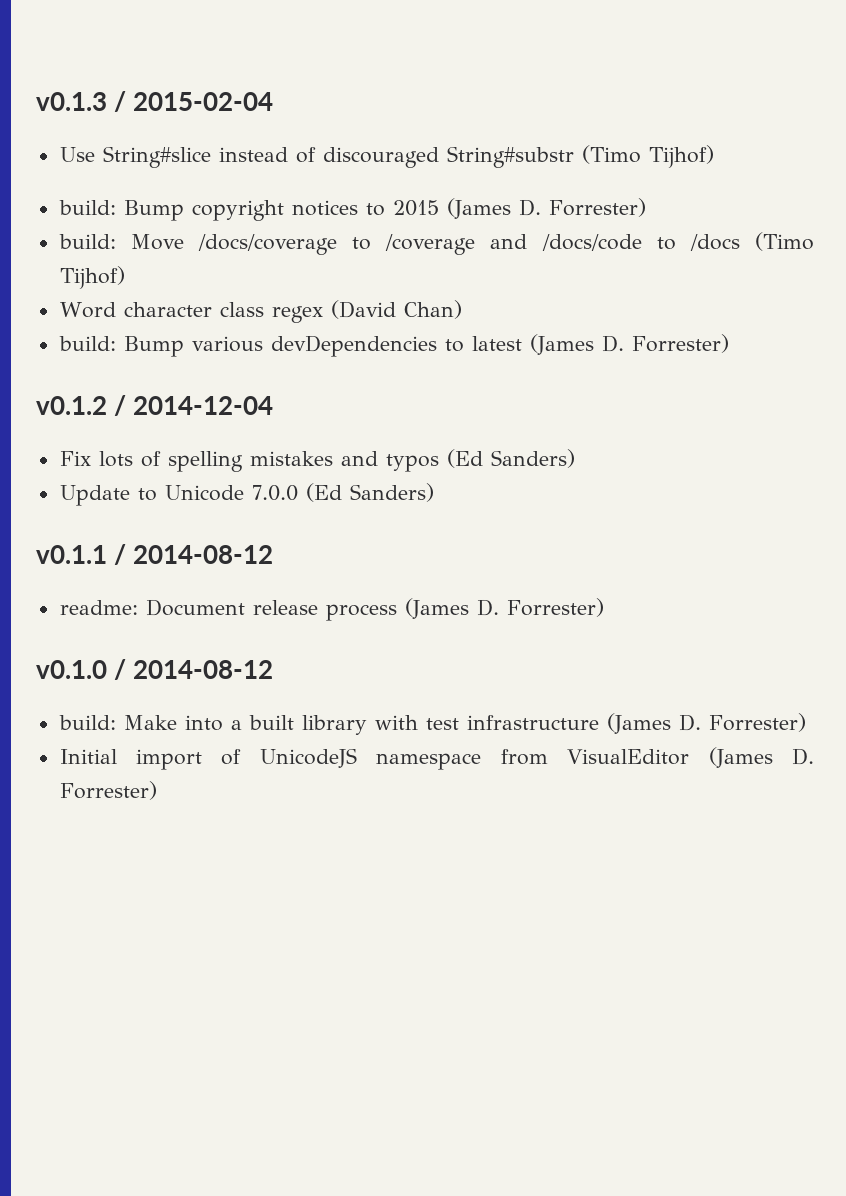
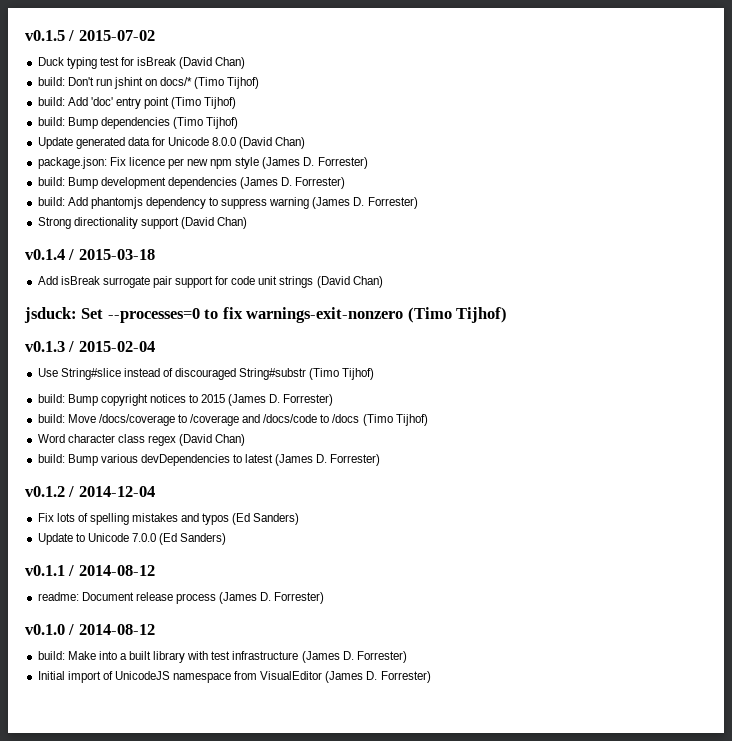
(36, 101) none -> [25,30,155,41] [37,57,246,69] [37,77,260,89] [37,97,237,109] [37,117,239,129] [37,137,306,149] [37,157,368,169] [37,177,346,189] [37,197,418,209] [37,217,248,229] [25,249,155,260] [37,276,383,288] [24,307,508,323] v0.1.5 / 2015-07-02 // Duck typing test for isBreak (David Chan) // build: Don't run jshint on docs/* (Timo Tijhof) // build: Add 'doc' entry point (Timo Tijhof) // build: Bump dependencies (Timo Tijhof) // Update generated data for Unicode 8.0.0 (David Chan) // package.json: Fix licence per new npm style (James D. Forrester) // build: Bump development dependencies (James D. Forrester) // build: Add phantomjs dependency to suppress warning (James D. Forrester) // Strong directionality support (David Chan) // v0.1.4 / 2015-03-18 // Add isBreak surrogate pair support for code unit strings (David Chan) // jsduck: Set --processes=0 to fix warnings-exit-nonzero (Timo Tijhof) //

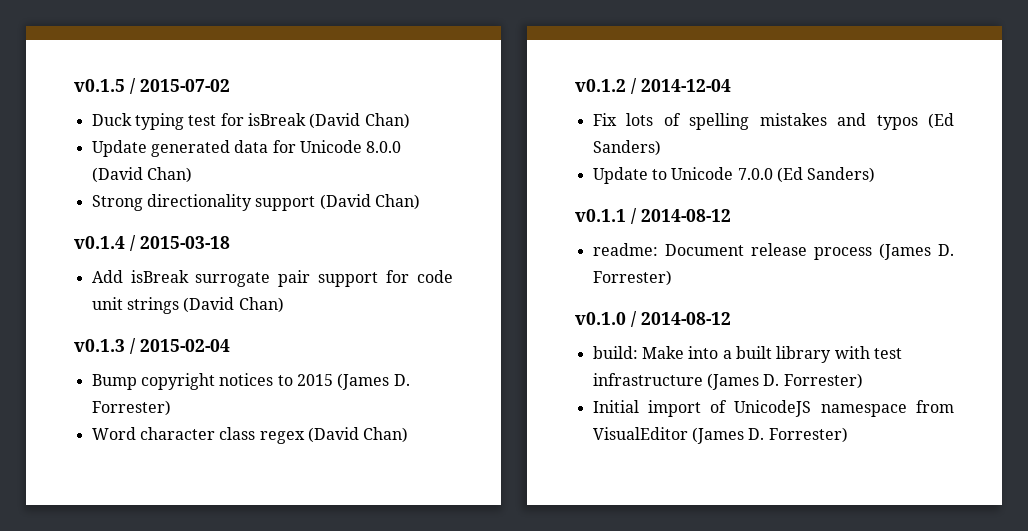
[37,77,260,89] [37,97,237,109] [37,117,239,129] // build: Don't run jshint on docs/* (Timo Tijhof) // build: Add 'doc' entry point (Timo Tijhof) // build: Bump dependencies (Timo Tijhof) -> (410, 121) none
[37,157,368,169] [37,177,346,189] [37,197,418,209] // package.json: Fix licence per new npm style (James D. Forrester) // build: Bump development dependencies (James D. Forrester) // build: Add phantomjs dependency to suppress warning (James D. Forrester) -> (192, 175) none
[24,307,508,323] [25,341,155,352] [37,368,375,380] [37,394,65,403] jsduck: Set --processes=0 to fix warnings-exit-nonzero (Timo Tijhof) // v0.1.3 / 2015-02-04 // Use String#slice instead of discouraged String#substr (Timo Tijhof) // build: -> [74,338,230,354] v0.1.3 / 2015-02-04 //
[37,414,428,426] // build: Move /docs/coverage to /coverage and /docs/code to /docs (Timo Tijhof) -> (171, 408) none
[37,454,381,466] // build: Bump various devDependencies to latest (James D. Forrester) -> (409, 435) none

